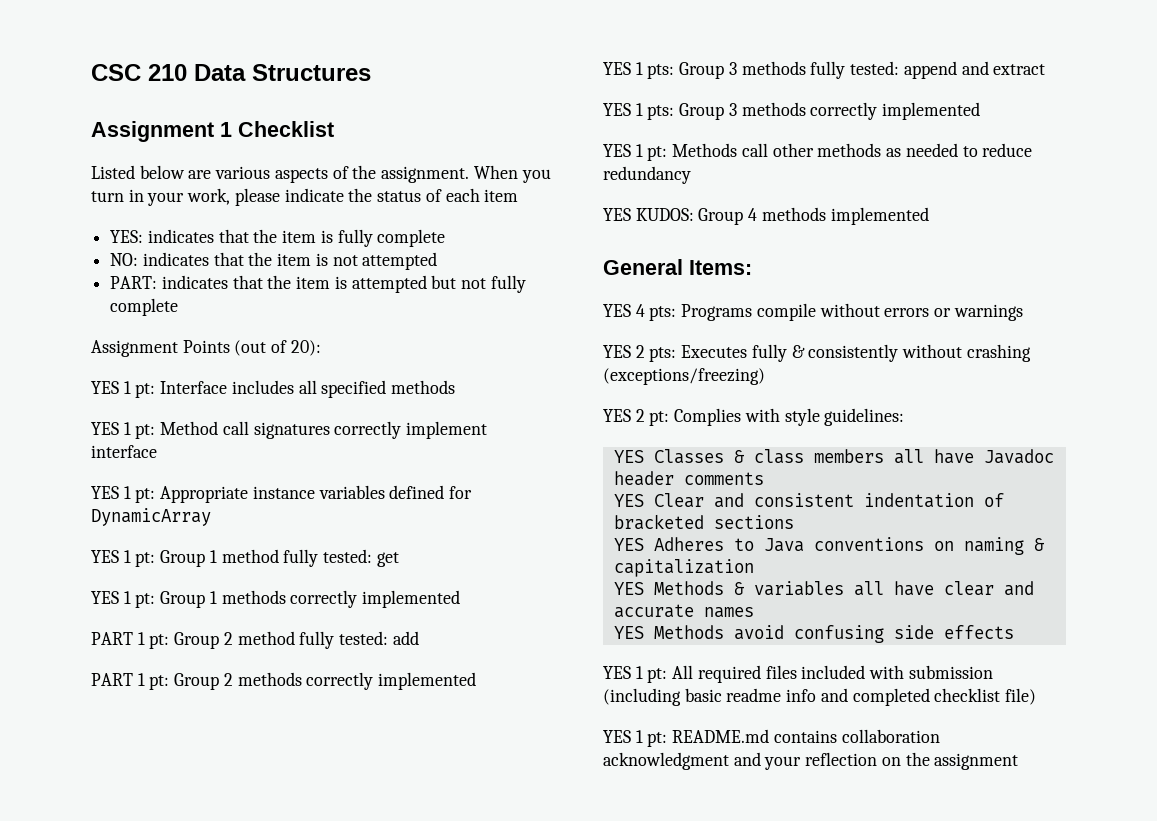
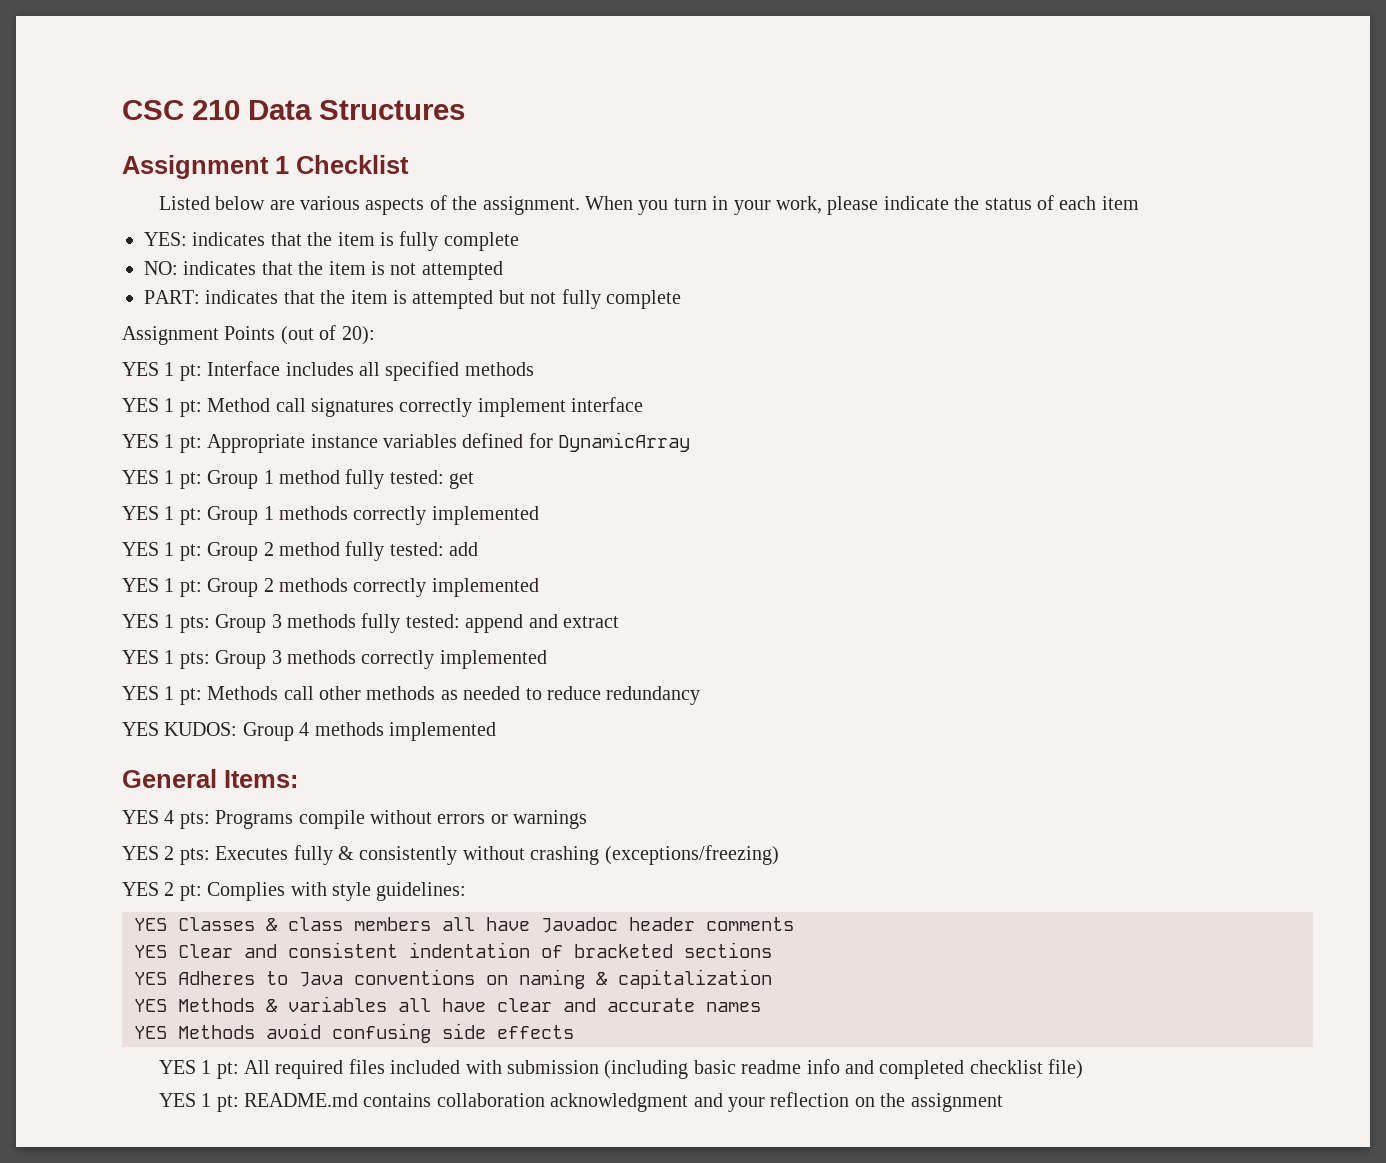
[91,632,133,645] PART -> [122,542,159,556] YES
[91,673,133,686] PART -> [122,578,159,592] YES

